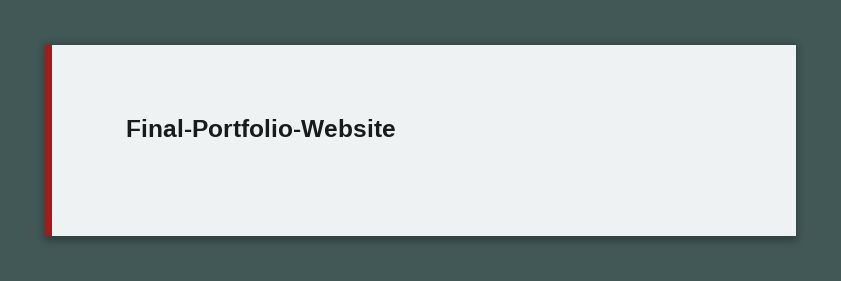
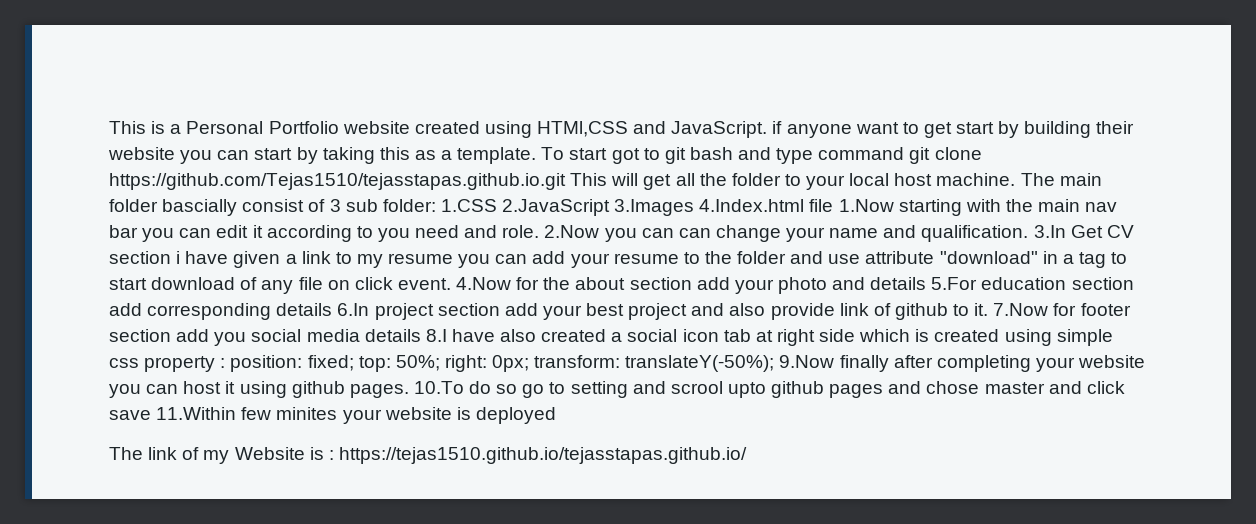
[126,119,396,137] Final-Portfolio-Website -> [109,121,1135,138] [108,147,982,164] [109,173,1102,190] [109,199,1118,216] [109,225,1134,242] [109,251,1128,268] [109,277,1134,294] [109,303,1131,320] [109,329,1113,346] [109,355,1146,372] [109,381,1125,398] [109,407,556,424] [109,447,747,464] This is a Personal Portfolio website created using HTMl,CSS and JavaScript. if anyone want to get start by building their website you can start by taking this as a template. To start got to git bash and type command git clone https://github.com/Tejas1510/tejasstapas.github.io.git This will get all the folder to your local host machine. The main folder bascially consist of 3 sub folder: 1.CSS 2.JavaScript 3.Images 4.Index.html file 1.Now starting with the main nav bar you can edit it according to you need and role. 2.Now you can can change your name and qualification. 3.In Get CV section i have given a link to my resume you can add your resume to the folder and use attribute "download" in a tag to start download of any file on click event. 4.Now for the about section add your photo and details 5.For education section add corresponding details 6.In project section add your best project and also provide link of github to it. 7.Now for footer section add you social media details 8.I have also created a social icon tab at right side which is created using simple css property : position: fixed; top: 50%; right: 0px; transform: translateY(-50%); 9.Now finally after completing your website you can host it using github pages. 10.To do so go to setting and scrool upto github pages and chose master and click save 11.Within few minites your website is deployed // The link of my Website is : https://tejas1510.github.io/tejasstapas.github.io/

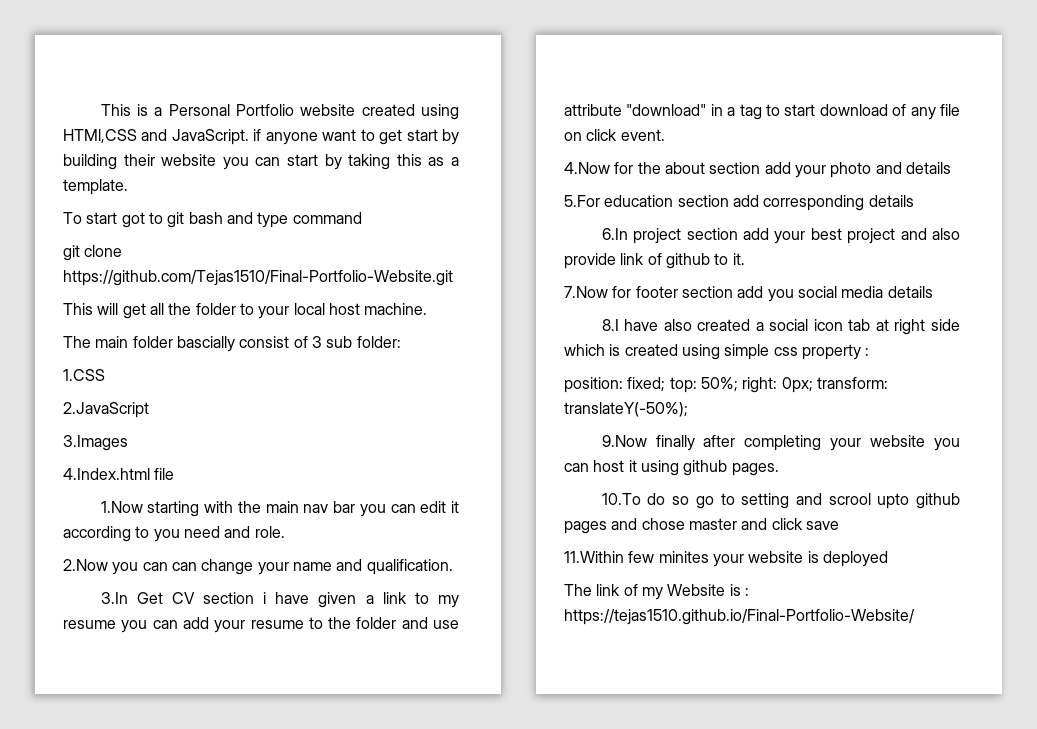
(537, 155) none -> (128, 187) //
(905, 153) none -> (362, 218) //
[109,173,566,190] https://github.com/Tejas1510/tejasstapas.github.io.git -> [63,270,453,286] https://github.com/Tejas1510/Final-Portfolio-Website.git //
(1016, 179) none -> (428, 309) //
(436, 205) none -> (401, 342) //
(497, 205) none -> (105, 375) //
(611, 207) none -> (149, 410) //
(695, 207) none -> (128, 443) //
(834, 205) none -> (175, 474) //
(540, 231) none -> (285, 532) //
(1029, 233) none -> (453, 567) //
(451, 284) none -> (665, 135) //
(927, 283) none -> (951, 168) //
(333, 309) none -> (914, 201) //
(989, 309) none -> (745, 259) //
(421, 335) none -> (933, 292) //
(226, 363) none -> (870, 351) //
(775, 363) none -> (688, 409) //
(409, 391) none -> (779, 469) //
(151, 415) none -> (839, 525) //
[338,447,747,464] https://tejas1510.github.io/tejasstapas.github.io/ -> [564,609,915,625] https://tejas1510.github.io/Final-Portfolio-Website/

